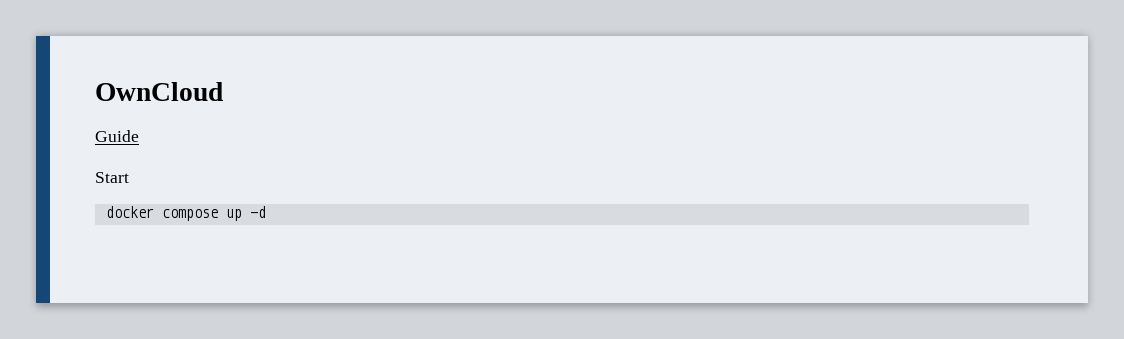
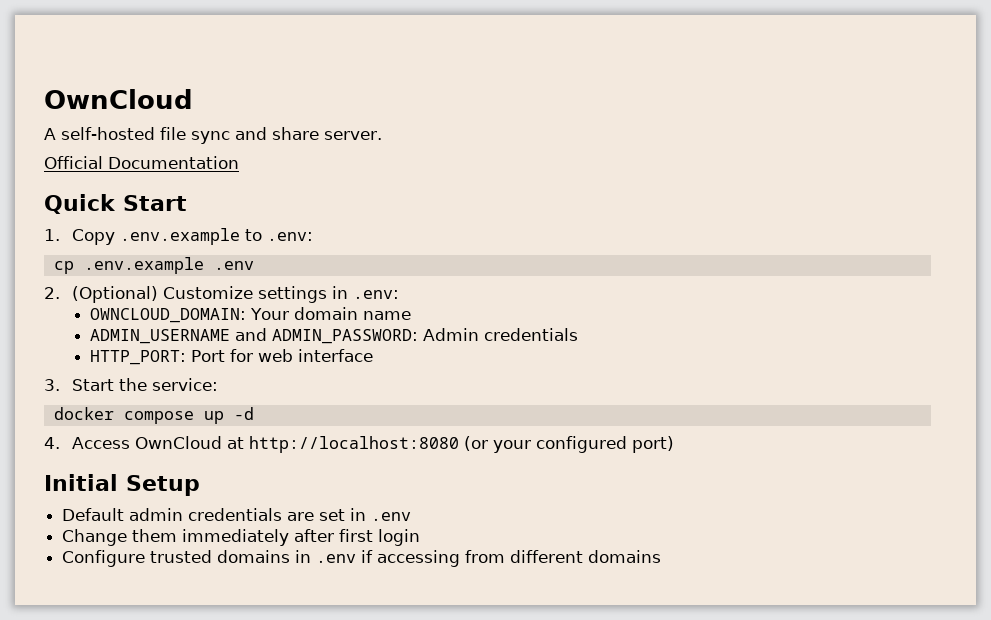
[95,130,139,142] [95,172,129,183] [105,206,266,221] Guide // Start // docker compose up -d -> [44,127,382,144] [44,156,239,169] [44,194,187,214] [44,228,313,245] [53,257,254,274] [44,286,399,303] [89,307,411,323] [89,328,578,344] [89,349,373,365] [44,378,218,391] [53,407,254,424] [44,436,674,453] [44,474,200,496] [62,508,412,521] [62,529,421,546] [62,550,662,567] A self-hosted file sync and share server. // Official Documentation // Quick Start // 1. Copy .env.example to .env: // cp .env.example .env // 2. (Optional) Customize settings in .env: // OWNCLOUD_DOMAIN: Your domain name // ADMIN_USERNAME and ADMIN_PASSWORD: Admin credentials // HTTP_PORT: Port for web interface // 3. Start the service: // docker compose up -d // 4. Access OwnCloud at http://localhost:8080 (or your configured port) // Initial Setup // Default admin credentials are set in .env // Change them immediately after first login // Configure trusted domains in .env if accessing from different domains

